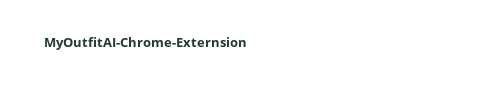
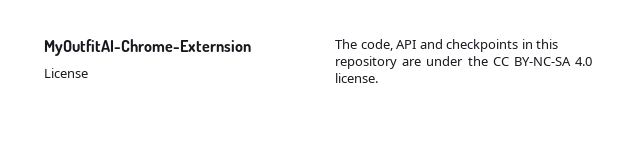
(247, 43) none -> [44,68,88,78] [335,39,559,52] [335,56,592,69] [335,73,378,83] // License // The code, API and checkpoints in this repository are under the CC BY-NC-SA 4.0 license.

